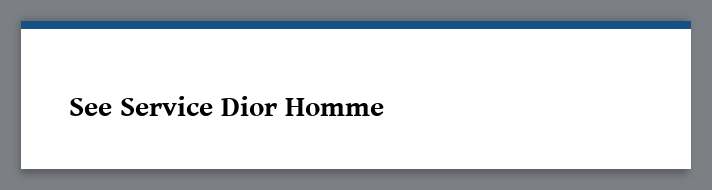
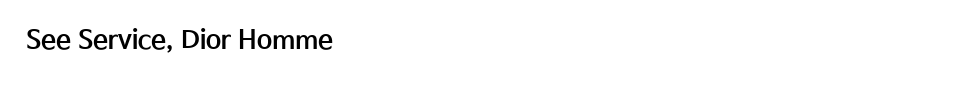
[120,96,213,116] Service -> [78,28,175,53] Service,

